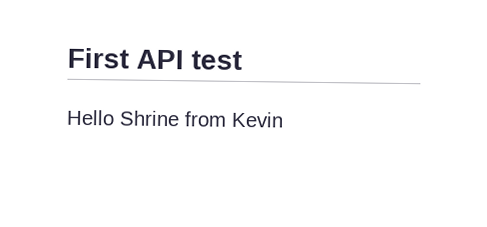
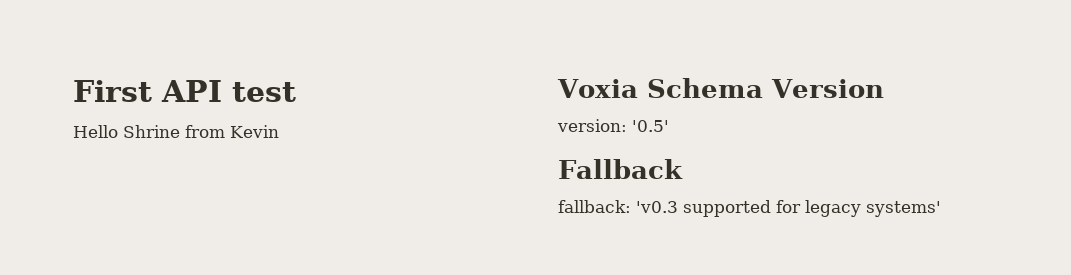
(284, 119) none -> [557,78,884,98] [557,119,669,132] [558,159,683,179] [558,200,941,217] // Voxia Schema Version // version: '0.5' // Fallback // fallback: 'v0.3 supported for legacy systems'

